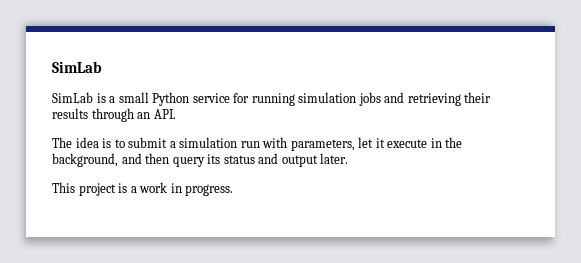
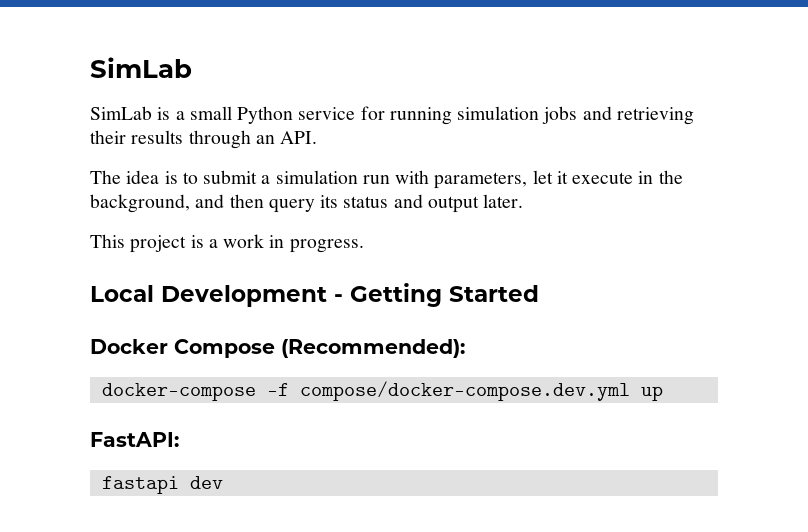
(234, 190) none -> [90,283,539,307] [90,339,465,358] [101,381,663,401] [90,432,179,447] [101,476,223,494] // Local Development - Getting Started // Docker Compose (Recommended): // docker-compose -f compose/docker-compose.dev.yml up // FastAPI: // fastapi dev

